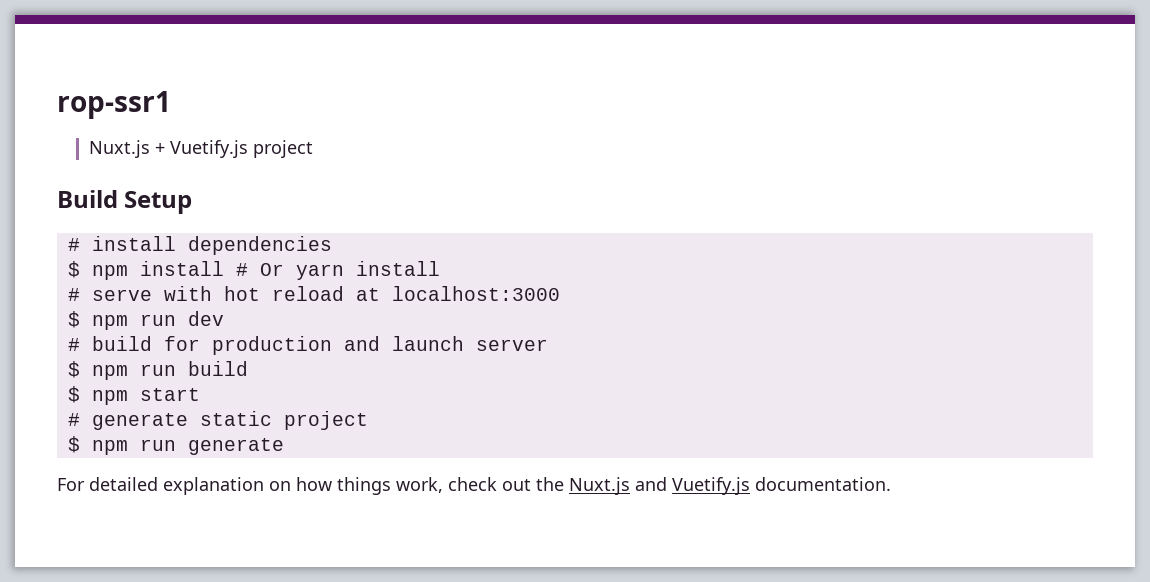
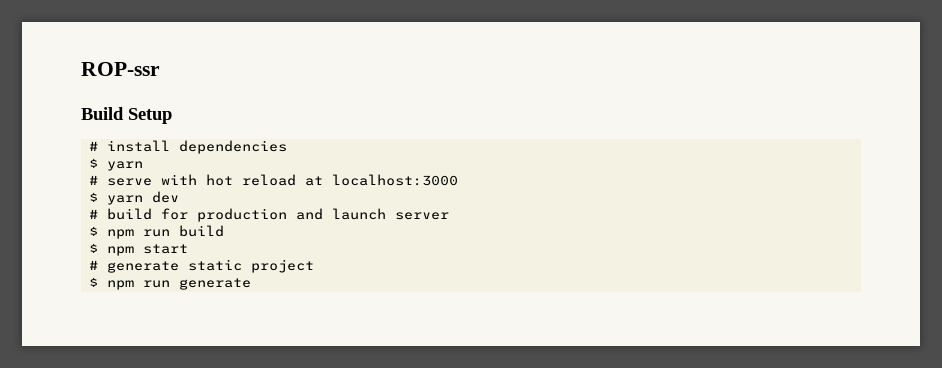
[57,91,171,119] [88,140,313,158] rop-ssr1 // Nuxt.js + Vuetify.js project -> [81,62,160,76] ROP-ssr
[91,261,440,280] npm install # Or yarn install -> [106,161,143,171] yarn
[91,314,176,330] npm run -> [106,195,143,205] yarn
[57,477,891,495] // For detailed explanation on how things work, check out the Nuxt.js and Vuetify.js documentation. -> (251, 284) none

